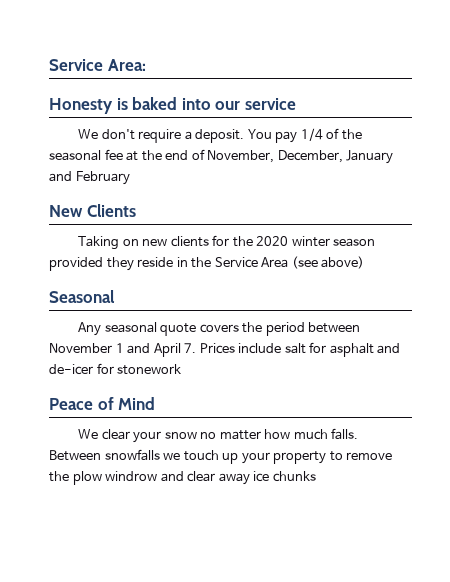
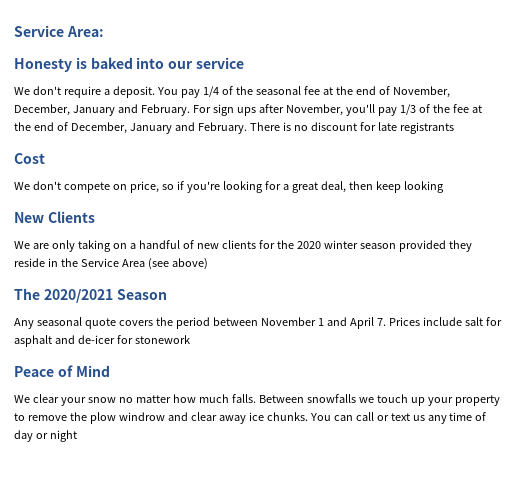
[75,171,130,185] [49,204,136,217] [78,236,139,250] February // New Clients // Taking on -> [140,104,482,116] [14,122,454,134] [14,153,45,164] [14,181,444,193] [14,211,95,223] [14,240,194,252] February. For sign ups after November, you'll pay 1/3 of the fee at the end of December, January and February. There is no discount for late registrants // Cost // We don't compete on price, so if you're looking for a great deal, then keep looking // New Clients // We are only taking on a handful of
[49,290,115,303] Seasonal -> [14,288,167,303] The 2020/2021 Season
[272,471,316,482] chunks -> [266,412,487,424] [14,430,77,442] chunks. You can call or text us any time of day or night

